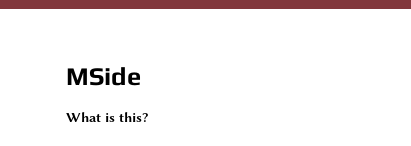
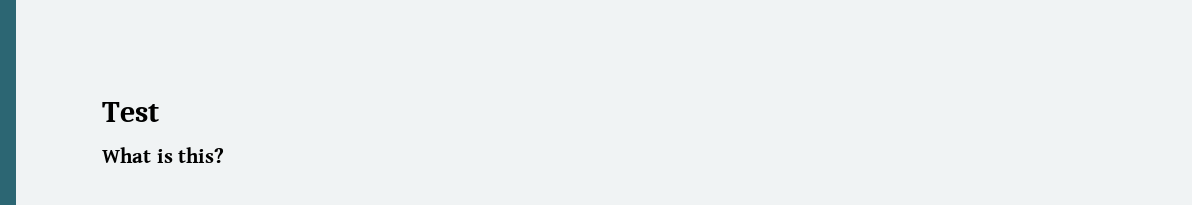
[66,67,141,86] MSide -> [102,102,159,122] Test

